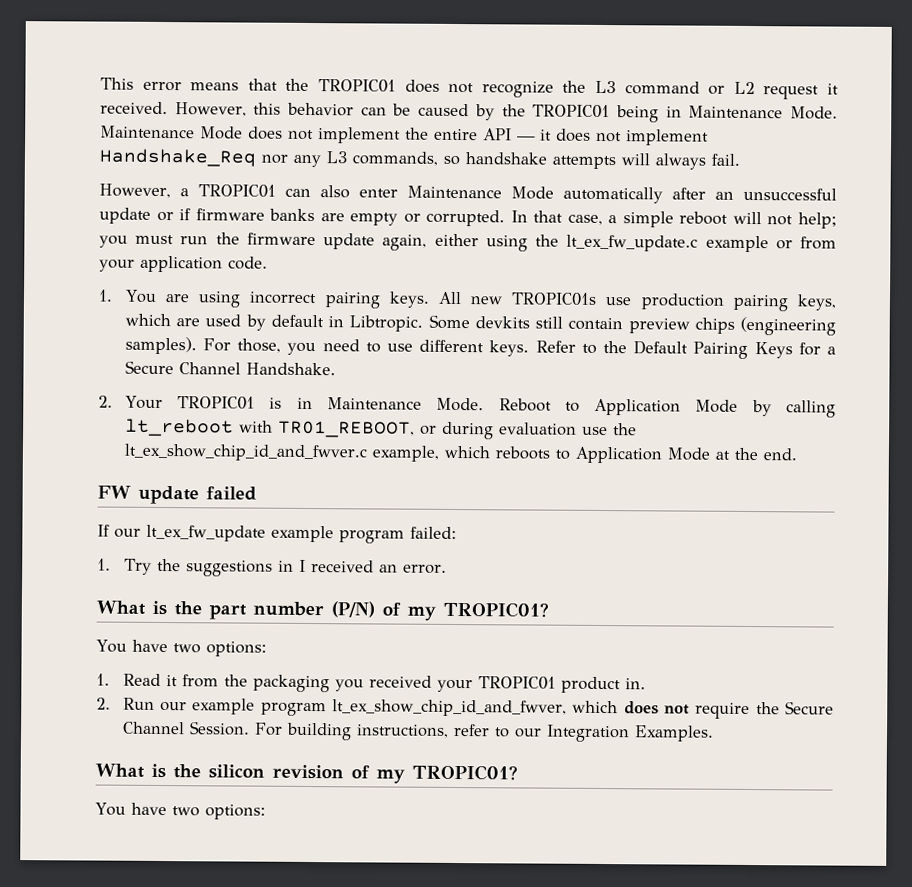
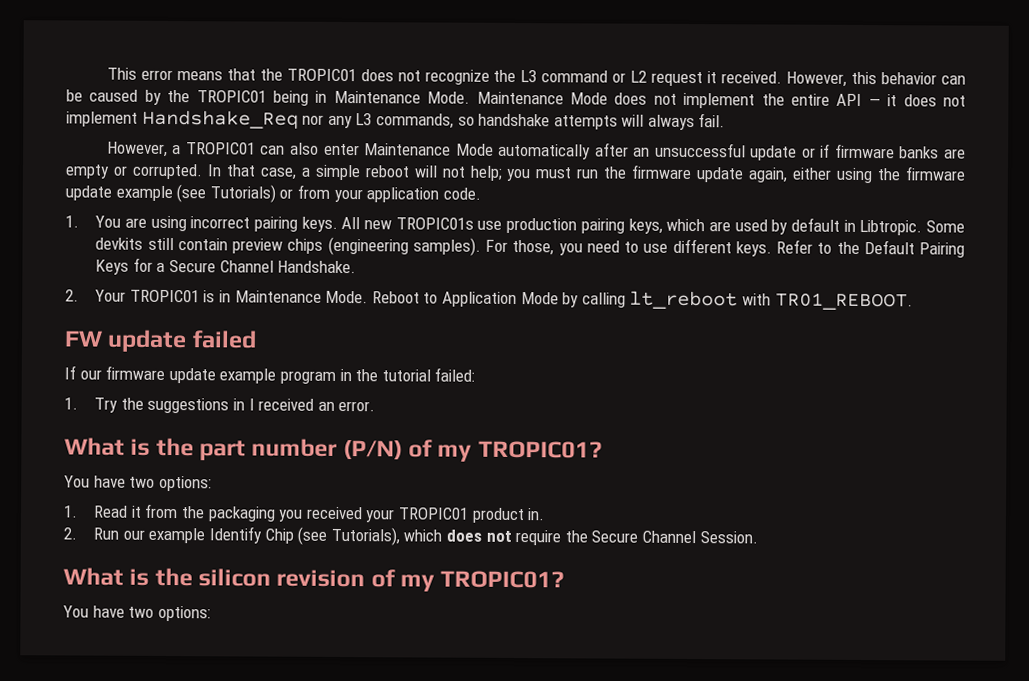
[566,234,769,253] lt_ex_fw_update.c example -> [905,166,967,181] [65,184,276,203] firmware update example (see Tutorials)
[277,420,637,440] [123,443,797,464] TR01_REBOOT, or during evaluation use the lt_ex_show_chip_id_and_fwver.c example, which reboots to Application Mode at the end. -> [774,292,913,311] TR01_REBOOT.
[146,524,405,544] lt_ex_fw_update example program -> [105,365,431,384] firmware update example program in the tutorial
[260,699,568,717] program lt_ex_show_chip_id_and_fwver, -> [209,526,400,546] Identify Chip (see Tutorials),
[254,722,714,743] For building instructions, refer to our Integration Examples. -> (758, 537) none

